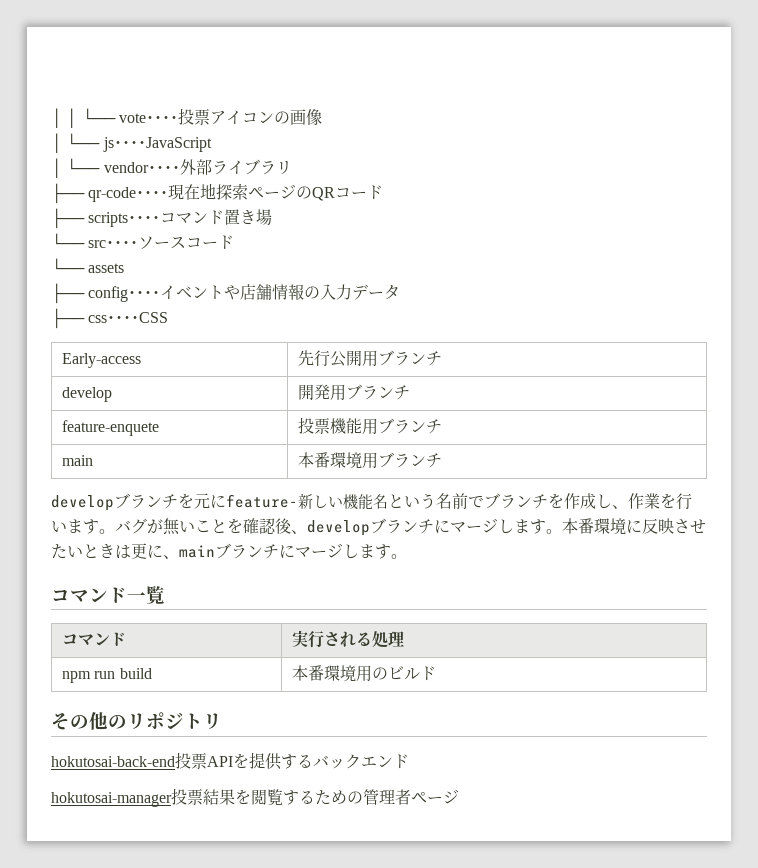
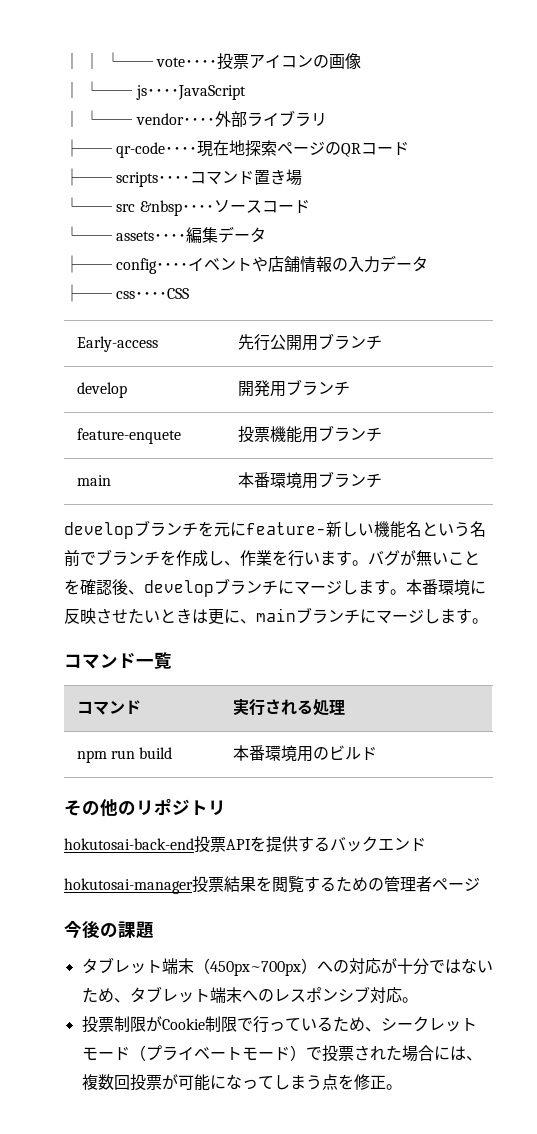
(107, 244) none -> [139,200,182,216] &nbsp
(125, 268) none -> [154,226,267,243] ････編集データ
(459, 796) none -> [64,920,154,939] [81,957,493,976] [81,986,418,1003] [81,1016,477,1033] [81,1045,482,1062] [81,1074,402,1091] // 今後の課題 // タブレット端末（450px~700px）への対応が十分ではないため、タブレット端末へのレスポンシブ対応。 // 投票制限がCookie制限で行っているため、シークレットモード（プライベートモード）で投票された場合には、複数回投票が可能になってしまう点を修正。

